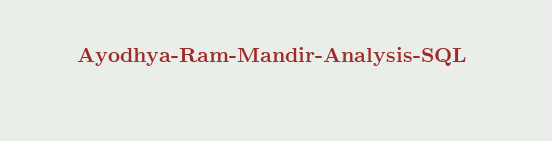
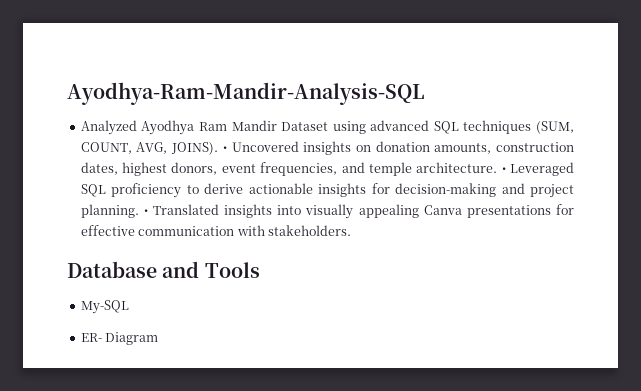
(467, 56) none -> [80,120,574,135] [80,141,575,155] [80,162,574,176] [80,183,574,198] [80,204,575,219] [80,225,351,236] [67,261,260,278] [80,300,129,314] [80,332,159,345] // Analyzed Ayodhya Ram Mandir Dataset using advanced SQL techniques (SUM, COUNT, AVG, JOINS). • Uncovered insights on donation amounts, construction dates, highest donors, event frequencies, and temple architecture. • Leveraged SQL proficiency to derive actionable insights for decision-making and project planning. • Translated insights into visually appealing Canva presentations for effective communication with stakeholders. // Database and Tools // My-SQL // ER- Diagram

